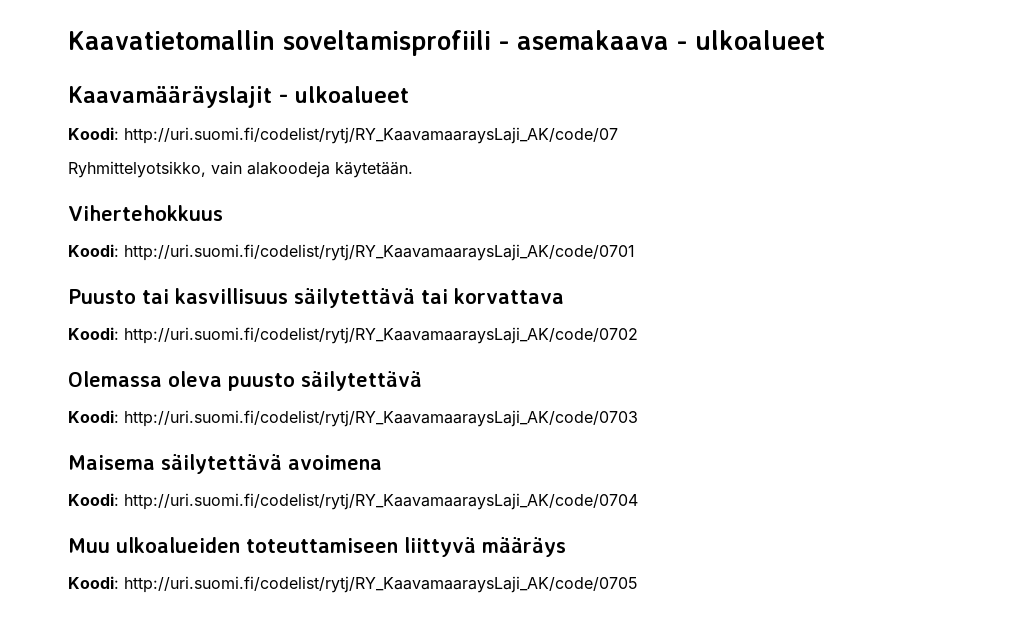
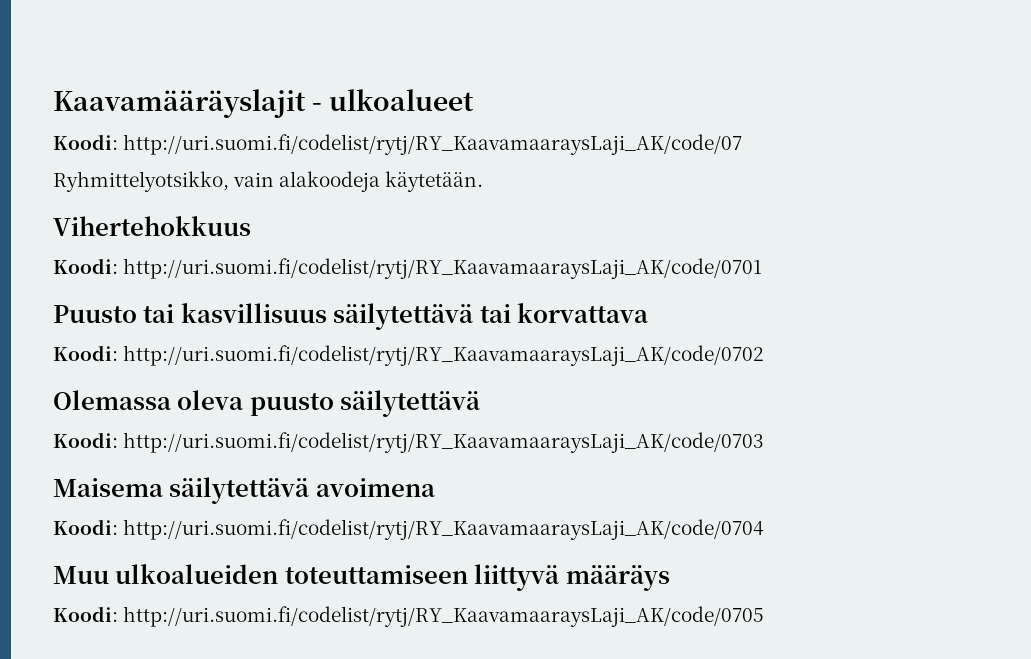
[68,30,825,56] Kaavatietomallin soveltamisprofiili - asemakaava - ulkoalueet // -> (53, 103) none

